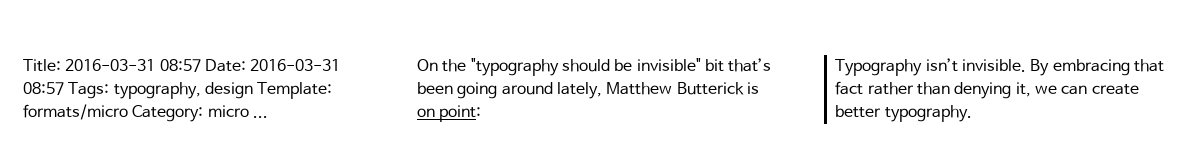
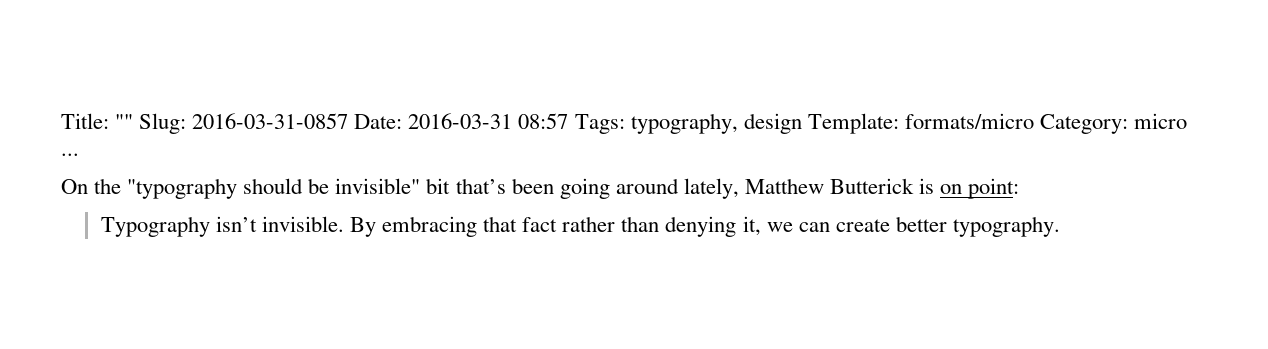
[65,59,201,72] 2016-03-31 08:57 -> [115,113,349,134] "" Slug: 2016-03-31-0857

